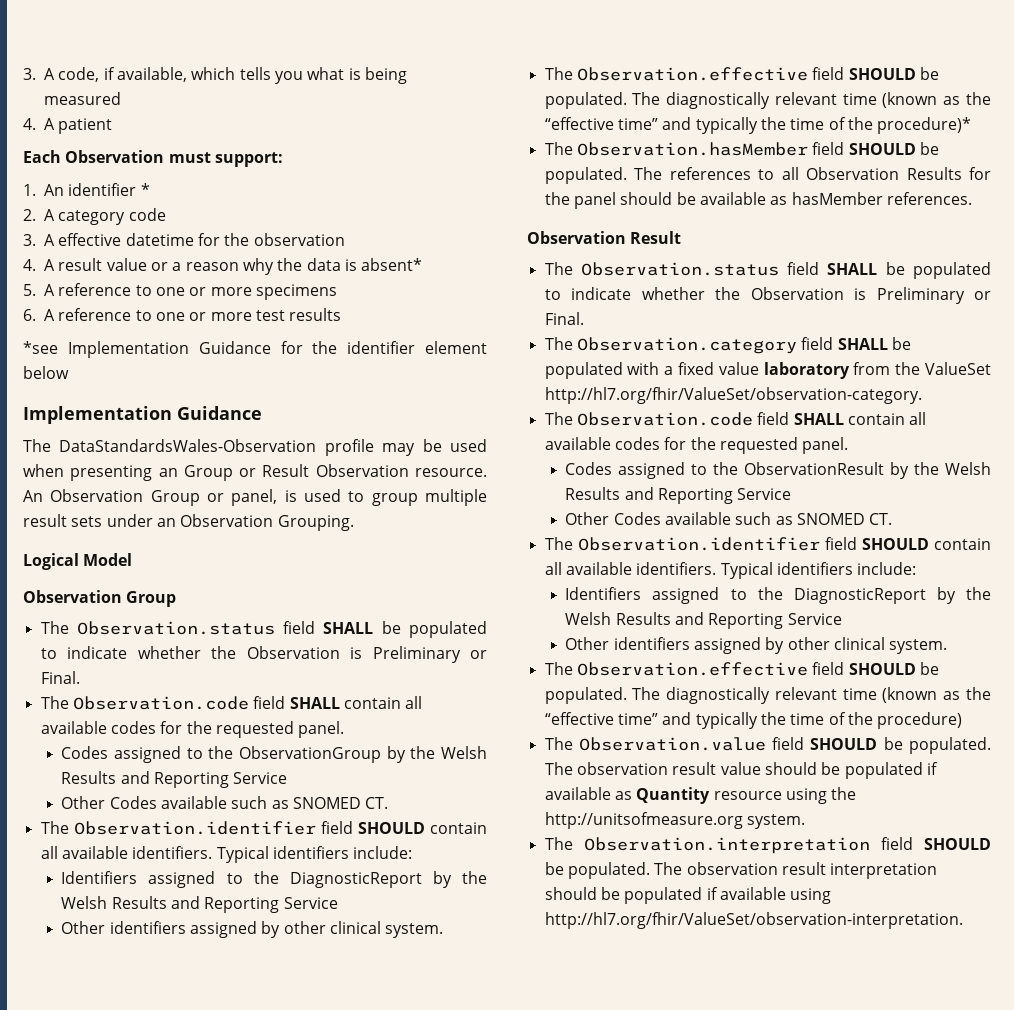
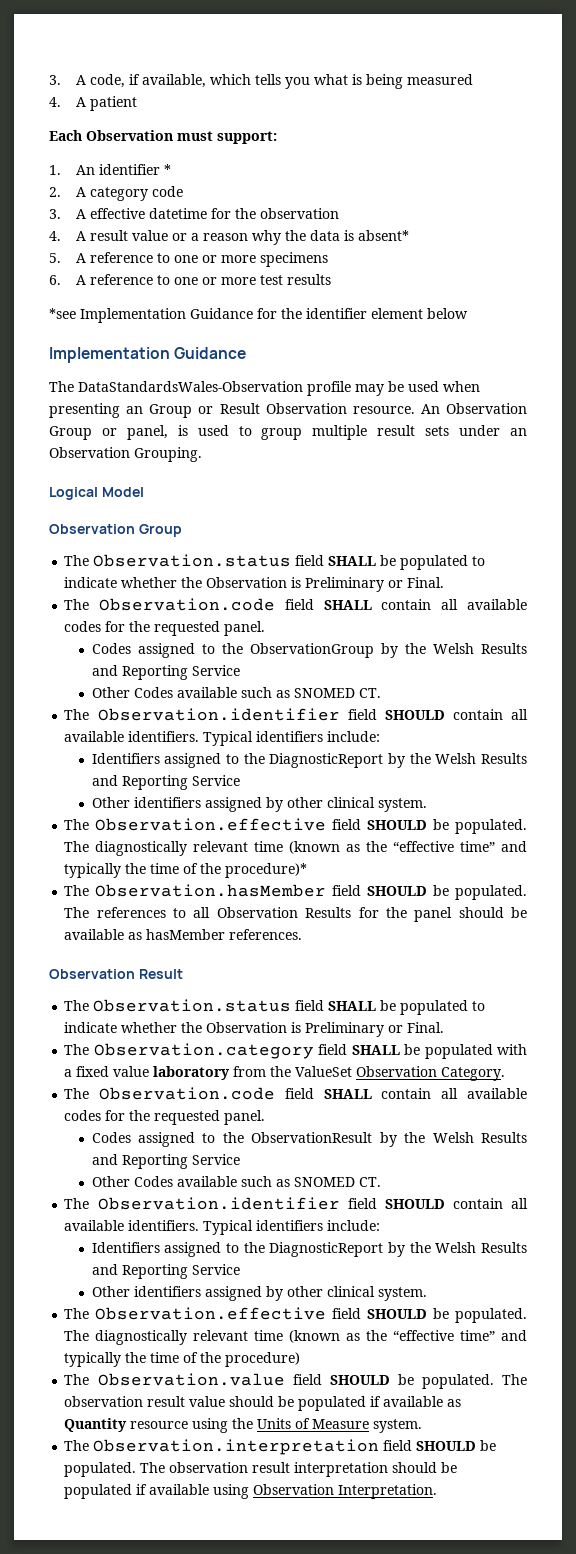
[544,387,922,404] http://hl7.org/fhir/ValueSet/observation-category. -> [356,1066,506,1081] Observation Category.
[544,812,743,829] http://unitsofmeasure.org -> [257,1418,370,1429] Units of Measure
[544,912,963,929] http://hl7.org/fhir/ValueSet/observation-interpretation. -> [253,1484,438,1499] Observation Interpretation.

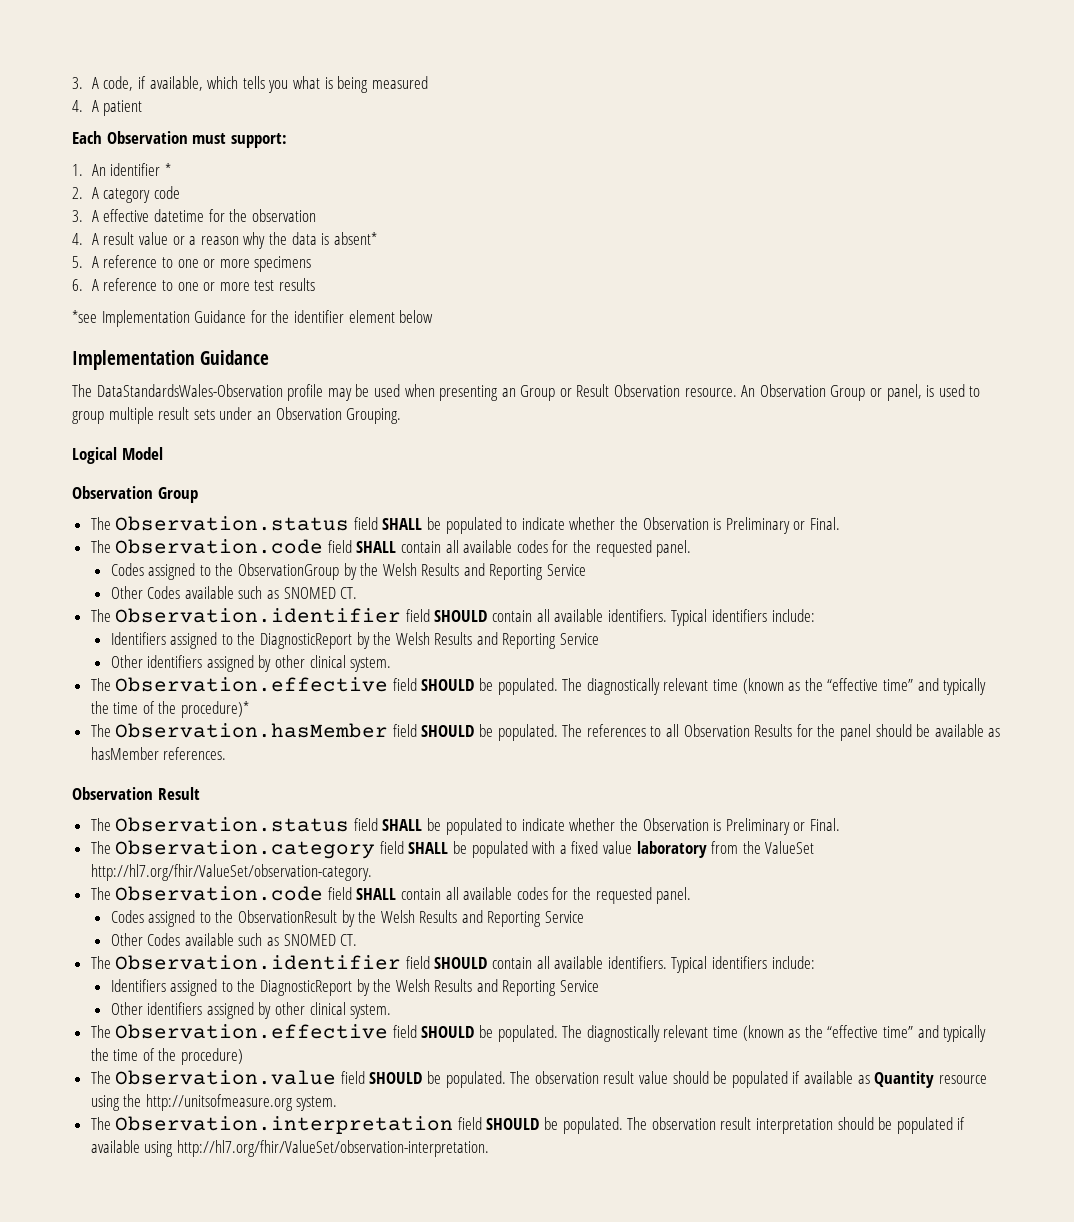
[356,1066,506,1081] Observation Category. -> [90,864,372,881] http://hl7.org/fhir/ValueSet/observation-category.
[257,1418,370,1429] Units of Measure -> [145,1094,293,1111] http://unitsofmeasure.org
[253,1484,438,1499] Observation Interpretation. -> [176,1140,489,1157] http://hl7.org/fhir/ValueSet/observation-interpretation.

